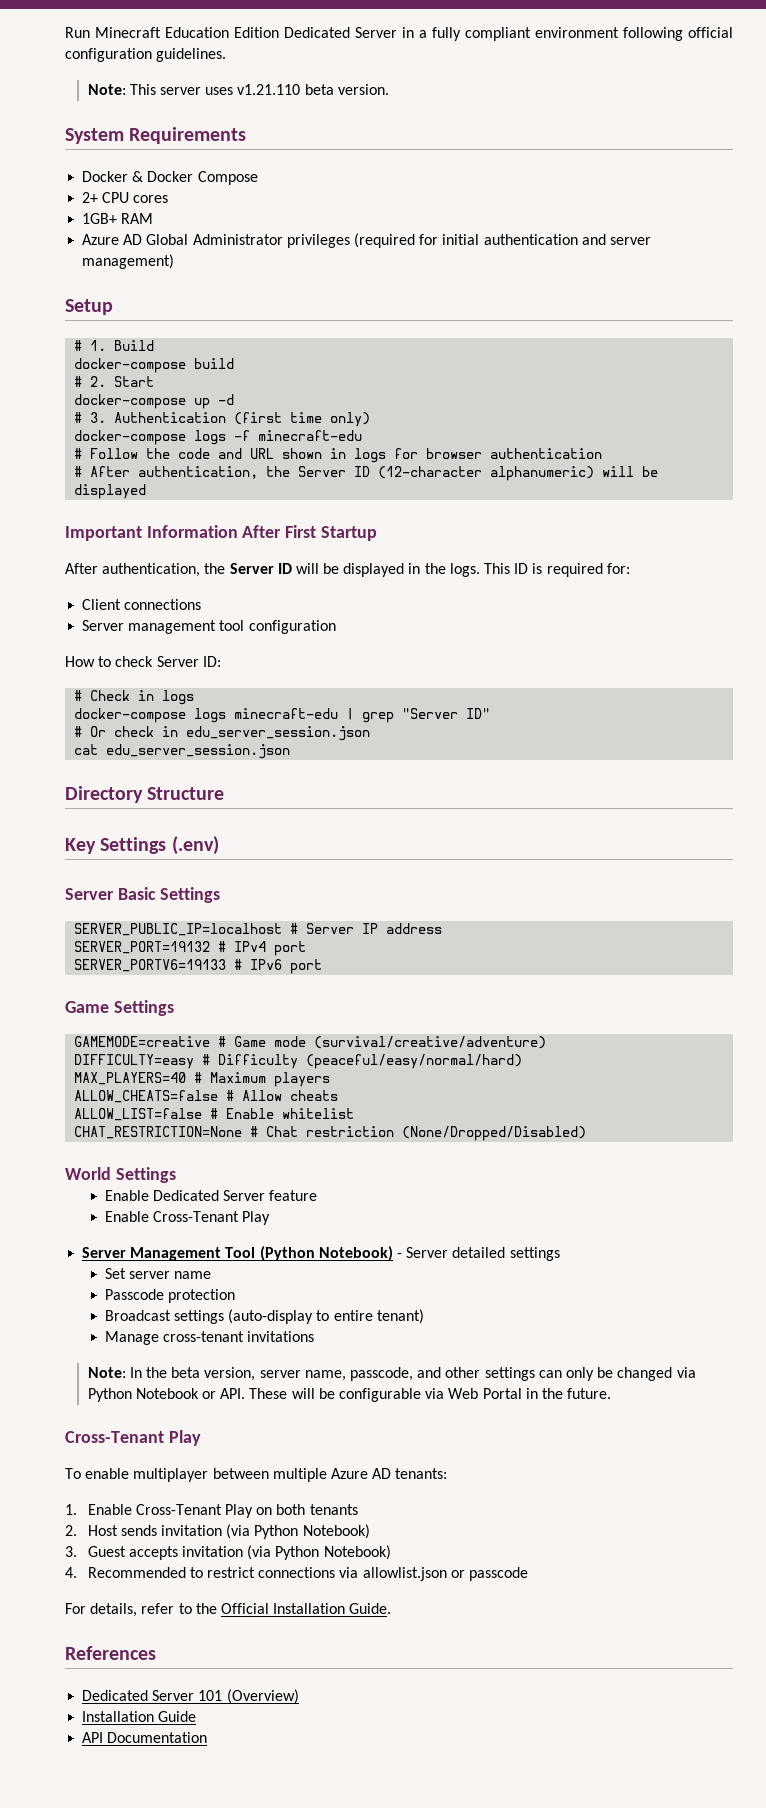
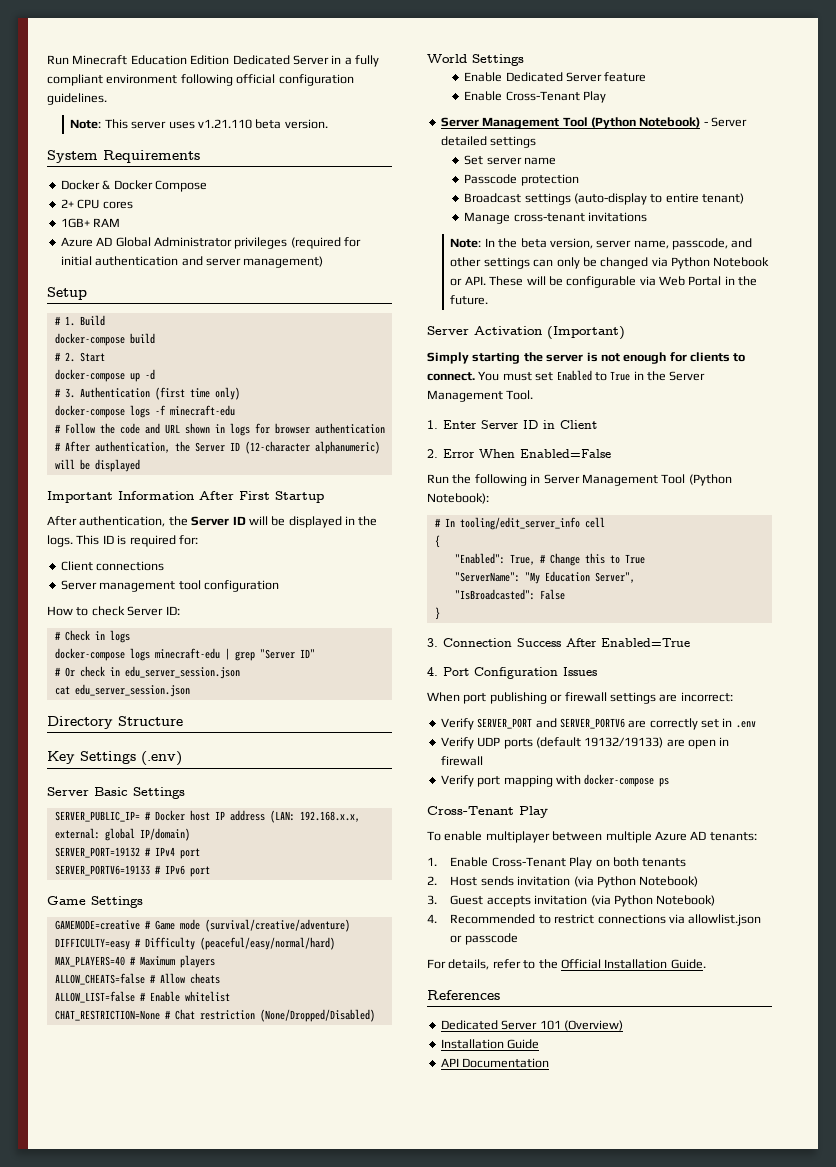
[74,923,443,936] SERVER_PUBLIC_IP=localhost # Server IP address -> [54,810,360,823] [54,828,190,841] SERVER_PUBLIC_IP= # Docker host IP address (LAN: 192.168.x.x, external: global IP/domain)
(612, 1393) none -> [427,326,625,340] [427,352,746,364] [427,370,706,381] [427,390,534,402] [427,420,597,429] [427,449,611,459] [427,474,732,486] [427,493,489,504] [434,517,605,530] [434,535,440,548] [454,553,645,566] [454,571,635,584] [454,589,565,600] [434,607,440,620] [427,638,690,647] [427,667,597,679] [427,692,733,704] [440,718,756,730] [440,737,730,749] [440,756,483,766] [440,774,670,787] // Server Activation (Important) // Simply starting the server is not enough for clients to connect. You must set Enabled to True in the Server Management Tool. // 1. Enter Server ID in Client // 2. Error When Enabled=False // Run the following in Server Management Tool (Python Notebook): // # In tooling/edit_server_info cell // { // "Enabled": True, # Change this to True // "ServerName": "My Education Server", // "IsBroadcasted": False // } // 3. Connection Success After Enabled=True // 4. Port Configuration Issues // When port publishing or firewall settings are incorrect: // Verify SERVER_PORT and SERVER_PORTV6 are correctly set in .env // Verify UDP ports (default 19132/19133) are open in firewall // Verify port mapping with docker-compose ps

